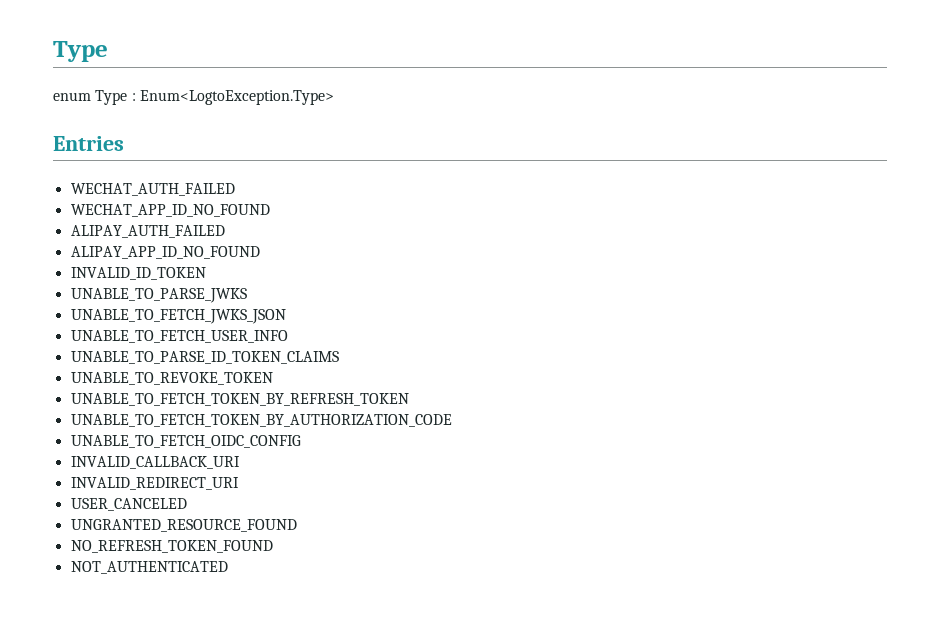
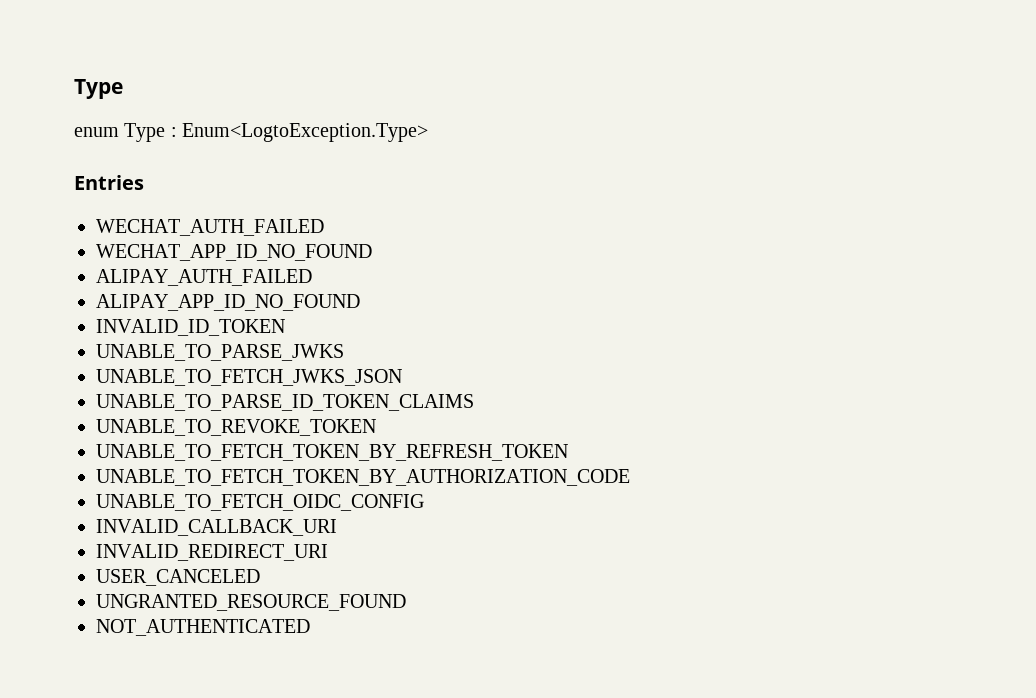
[70,330,288,343] // UNABLE_TO_FETCH_USER_INFO -> (402, 377) none
[70,540,273,553] // NO_REFRESH_TOKEN_FOUND -> (406, 602) none

